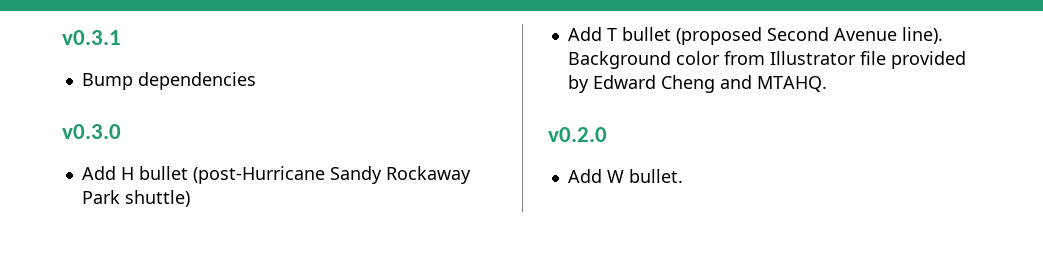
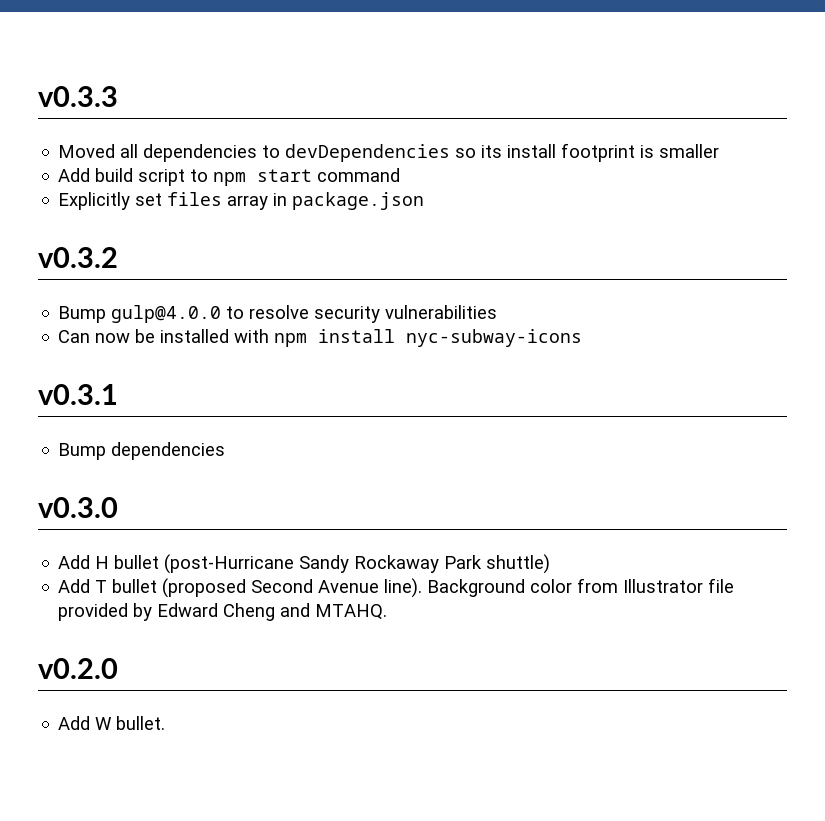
(62, 37) none -> [38,86,118,107] [58,143,720,162] [58,168,401,186] [58,192,425,210] [38,247,118,268] [58,305,498,323] [58,329,583,347] v0.3.3 // Moved all dependencies to devDependencies so its install footprint is smaller // Add build script to npm start command // Explicitly set files array in package.json // v0.3.2 // Bump gulp@4.0.0 to resolve security vulnerabilities // Can now be installed with npm install nyc-subway-icons //

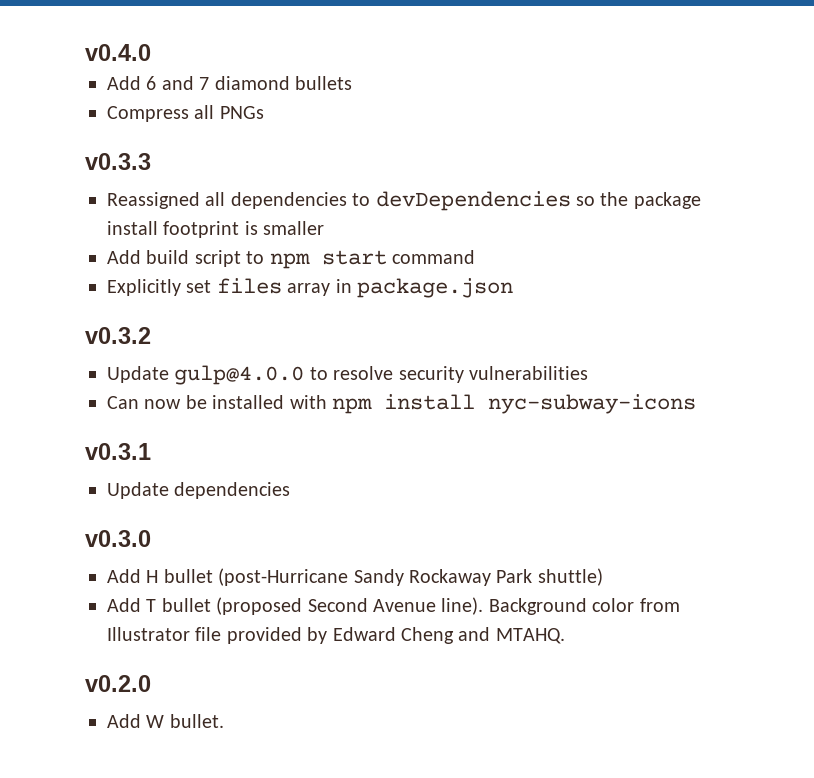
(38, 96) none -> [85,44,151,61] [107,76,352,90] [107,105,264,122] v0.4.0 // Add 6 and 7 diamond bullets // Compress all PNGs //
[58,144,116,158] Moved -> [107,192,200,209] Reassigned
[481,145,503,158] its -> [600,192,701,209] the package
[58,306,107,323] Bump -> [107,366,169,383] Update
[58,443,107,460] Bump -> [107,482,169,499] Update

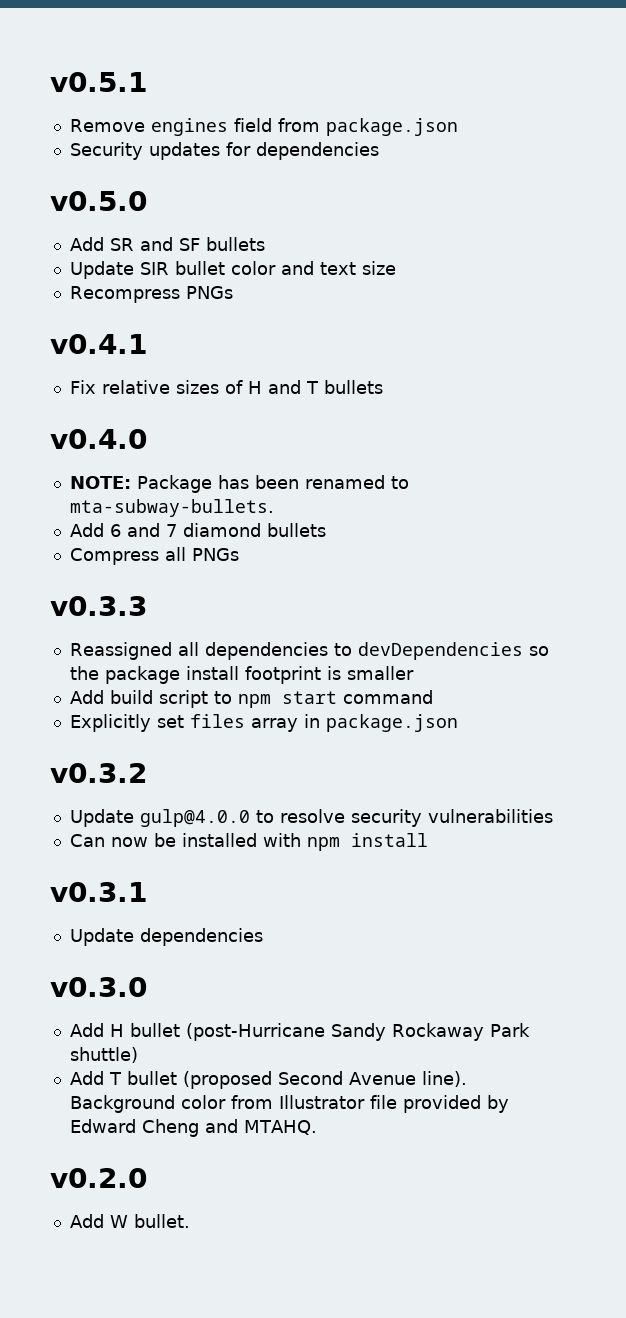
[85,44,151,61] v0.4.0 -> [50,72,147,92] [69,118,458,136] [69,142,379,160] [50,191,147,211] [69,237,265,251] [69,261,396,279] [69,286,233,303] [50,334,147,354] [69,380,383,394] [50,429,147,449] [69,475,409,493] [69,499,274,517] v0.5.1 // Remove engines field from package.json // Security updates for dependencies // v0.5.0 // Add SR and SF bullets // Update SIR bullet color and text size // Recompress PNGs // v0.4.1 // Fix relative sizes of H and T bullets // v0.4.0 // NOTE: Package has been renamed to mta-subway-bullets.
[488,394,696,414] nyc-subway-icons -> (428, 840) none

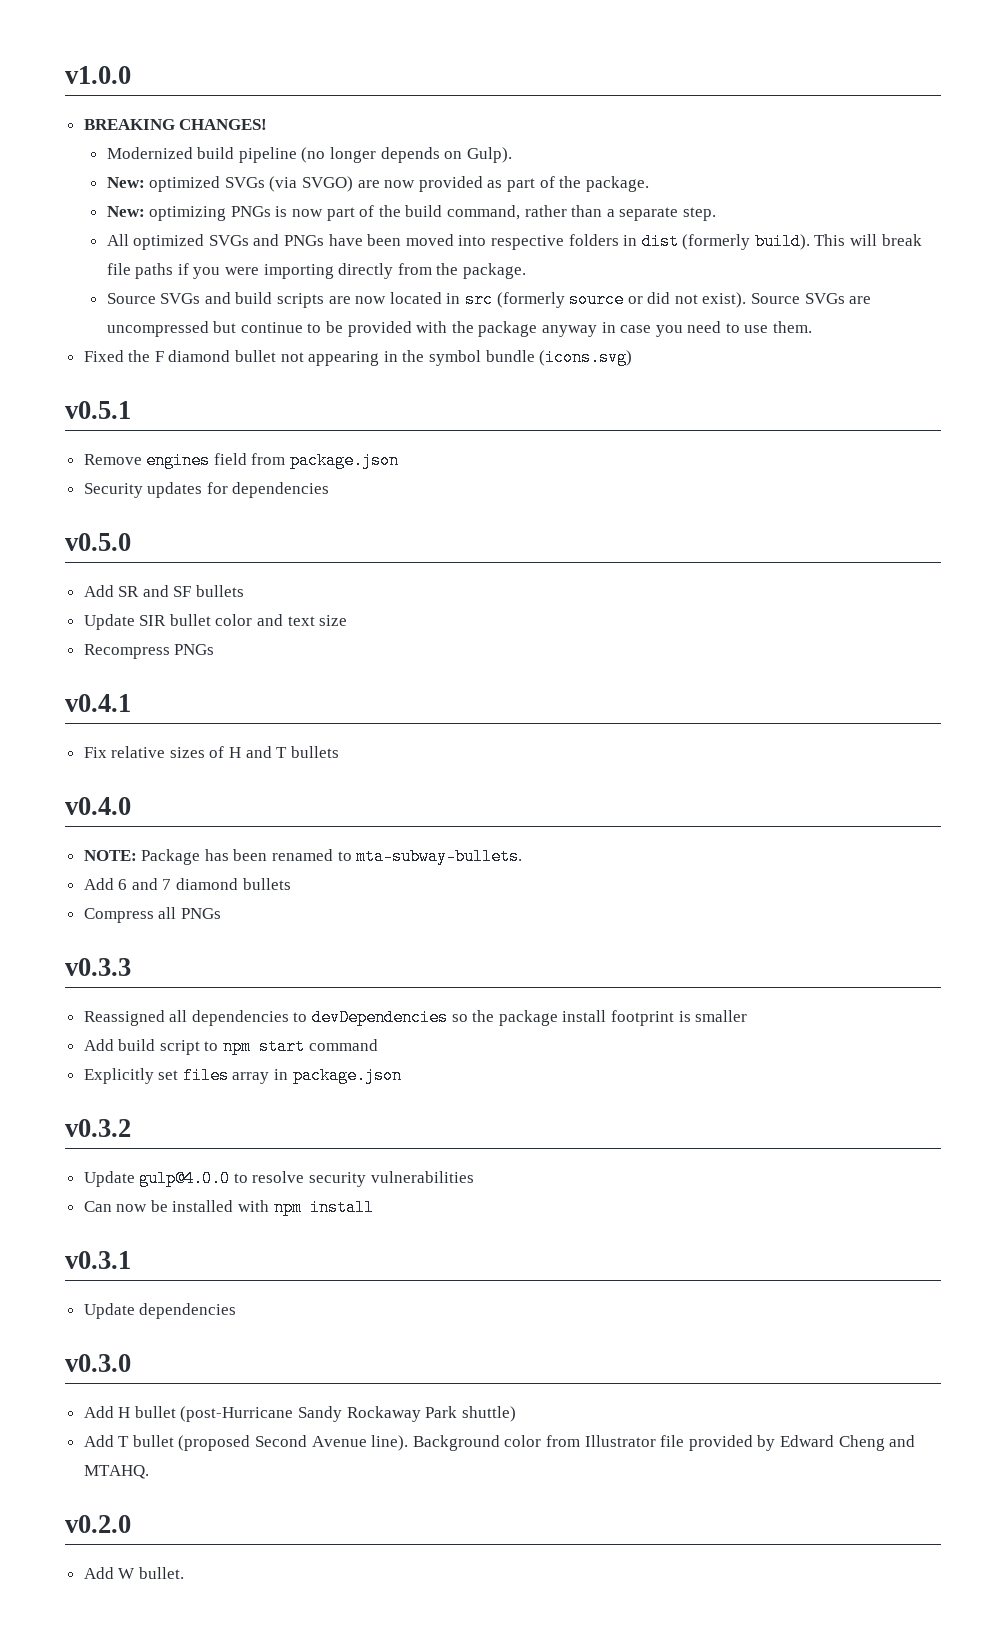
(50, 82) none -> [65,66,131,84] [83,119,268,130] [106,147,512,163] [106,176,649,192] [106,205,716,221] [106,233,922,250] [106,263,526,279] [106,291,872,308] [106,321,813,337] [83,349,633,366] v1.0.0 // BREAKING CHANGES! // Modernized build pipeline (no longer depends on Gulp). // New: optimized SVGs (via SVGO) are now provided as part of the package. // New: optimizing PNGs is now part of the build command, rather than a separate step. // All optimized SVGs and PNGs have been moved into respective folders in dist (formerly build). This will break file paths if you were importing directly from the package. // Source SVGs and build scripts are now located in src (formerly source or did not exist). Source SVGs are uncompressed but continue to be provided with the package anyway in case you need to use them. // Fixed the F diamond bullet not appearing in the symbol bundle (icons.svg) //

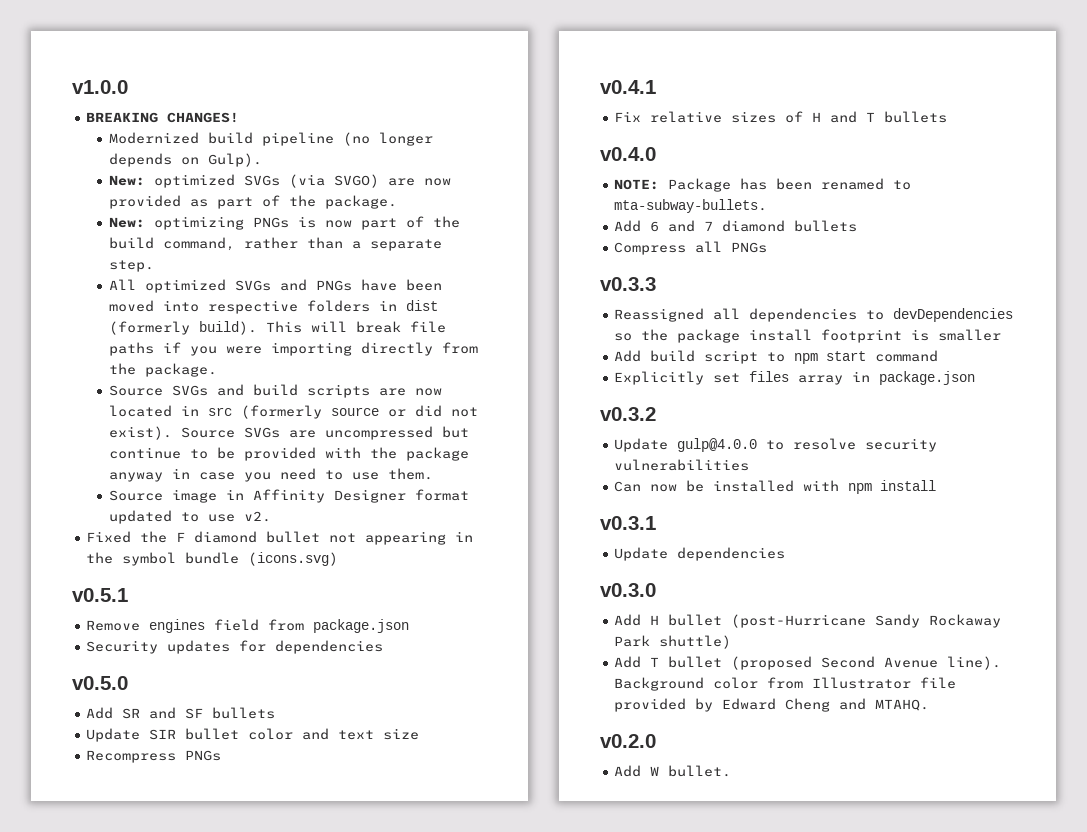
(813, 327) none -> [108,489,469,503] [108,510,271,524] // Source image in Affinity Designer format updated to use v2.

